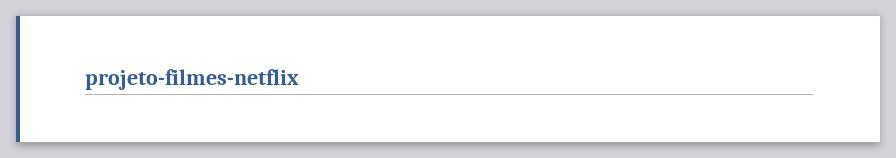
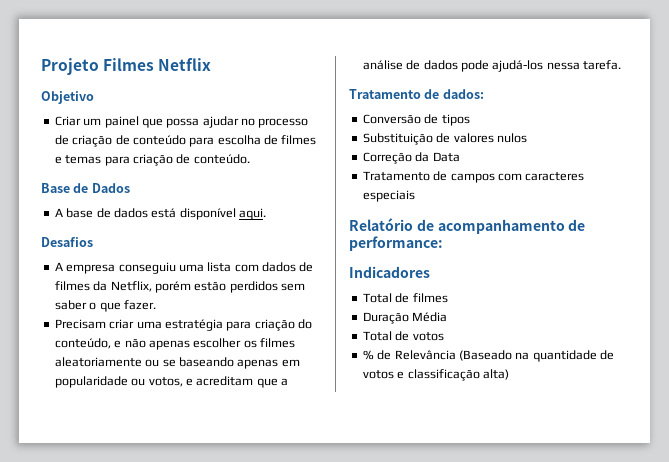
[85,69,299,90] projeto-filmes-netflix -> [41,58,212,75] [41,91,94,104] [54,116,309,128] [54,135,317,147] [54,154,250,166] [41,183,130,193] [54,208,266,220] [41,237,93,247] [54,262,314,274] [54,281,305,293] [54,300,156,312] [54,319,312,331] [54,338,295,350] [54,357,300,369] [54,376,288,388] [362,60,621,72] [349,89,484,99] [362,114,470,126] [362,133,527,145] [362,152,460,164] [362,171,585,183] [362,190,415,202] [349,218,586,234] [349,236,443,251] [349,266,430,278] [362,293,448,303] [362,312,448,324] [362,331,444,341] [362,350,614,362] [362,369,509,381] Projeto Filmes Netflix // Objetivo // Criar um painel que possa ajudar no processo de criação de conteúdo para escolha de filmes e temas para criação de conteúdo. // Base de Dados // A base de dados está disponível aqui. // Desafios // A empresa conseguiu uma lista com dados de filmes da Netflix, porém estão perdidos sem saber o que fazer. // Precisam criar uma estratégia para criação do conteúdo, e não apenas escolher os filmes aleatoriamente ou se baseando apenas em popularidade ou votos, e acreditam que a análise de dados pode ajudá-los nessa tarefa. // Tratamento de dados: // Conversão de tipos // Substituição de valores nulos // Correção da Data // Tratamento de campos com caracteres especiais // Relatório de acompanhamento de performance: // Indicadores // Total de filmes // Duração Média // Total de votos // % de Relevância (Baseado na quantidade de votos e classificação alta)

